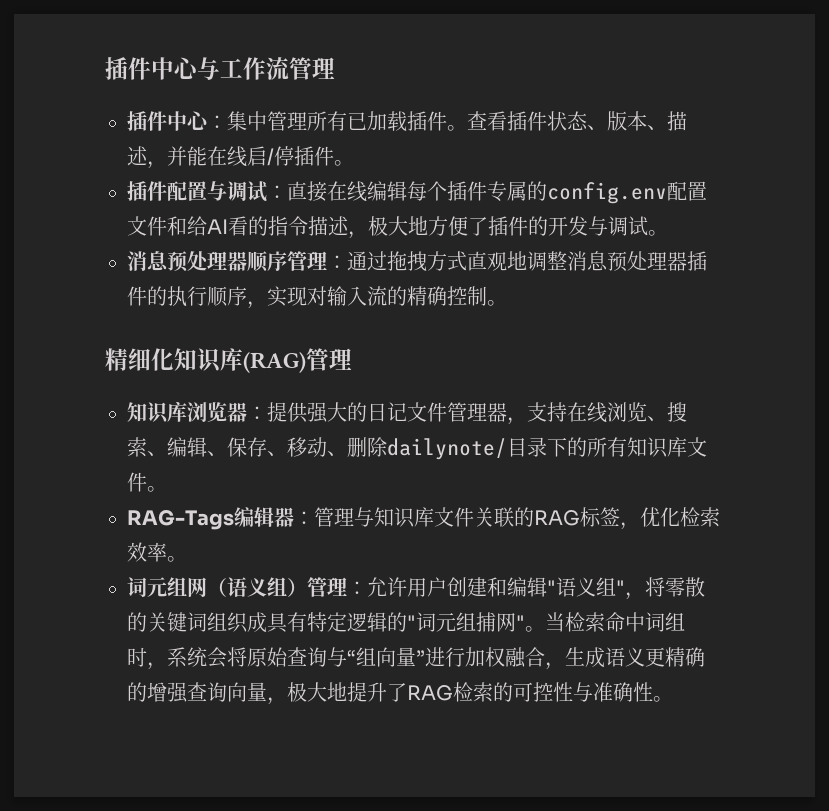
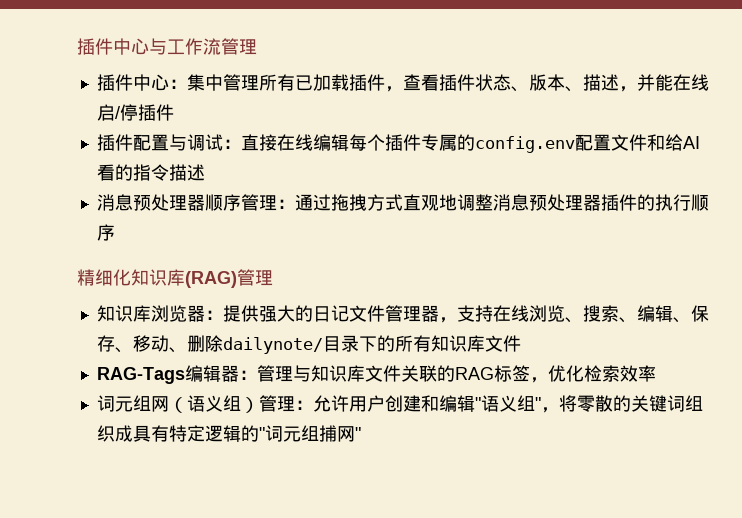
[447,125,467,131] 。 -> [384,86,403,92] ，
[334,160,354,166] 。 -> (174, 112) none
[348,216,668,239] ，极大地方便了插件的开发与调试。 -> (205, 172) none
[247,286,507,309] ，实现对输入流的精确控制。 -> (115, 232) none
[147,486,167,492] 。 -> (521, 343) none
[167,556,187,562] 。 -> (656, 373) none
[525,612,685,632] [127,647,705,670] [127,682,673,705] 。当检索命中词组时，系统会将原始查询与“组向量”进行加权融合，生成语义更精确的增强查询向量，极大地提升了RAG检索的可控性与准确性。 -> (361, 433) none

